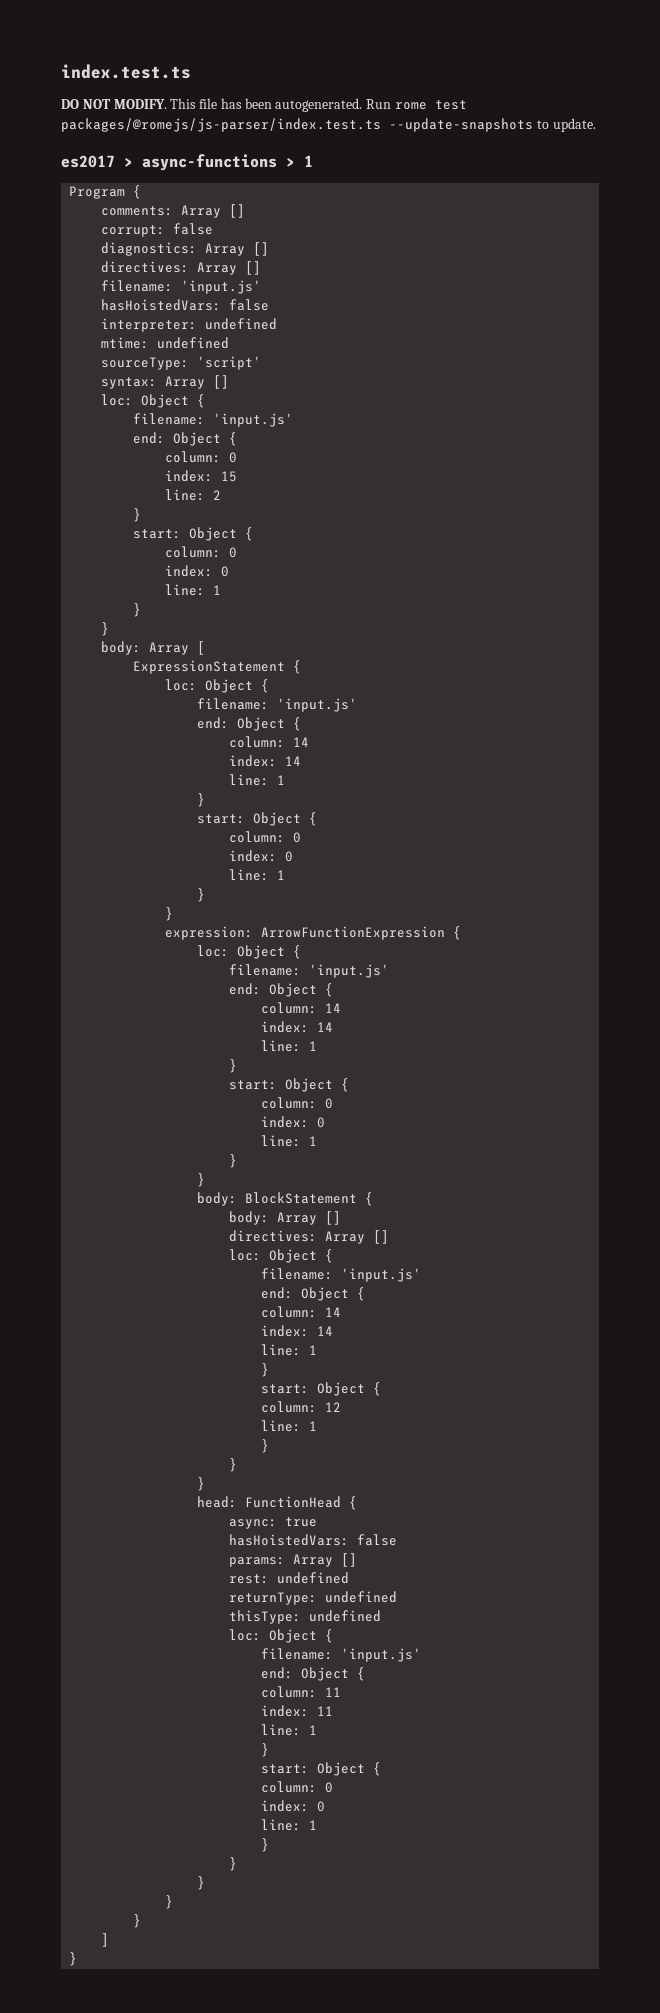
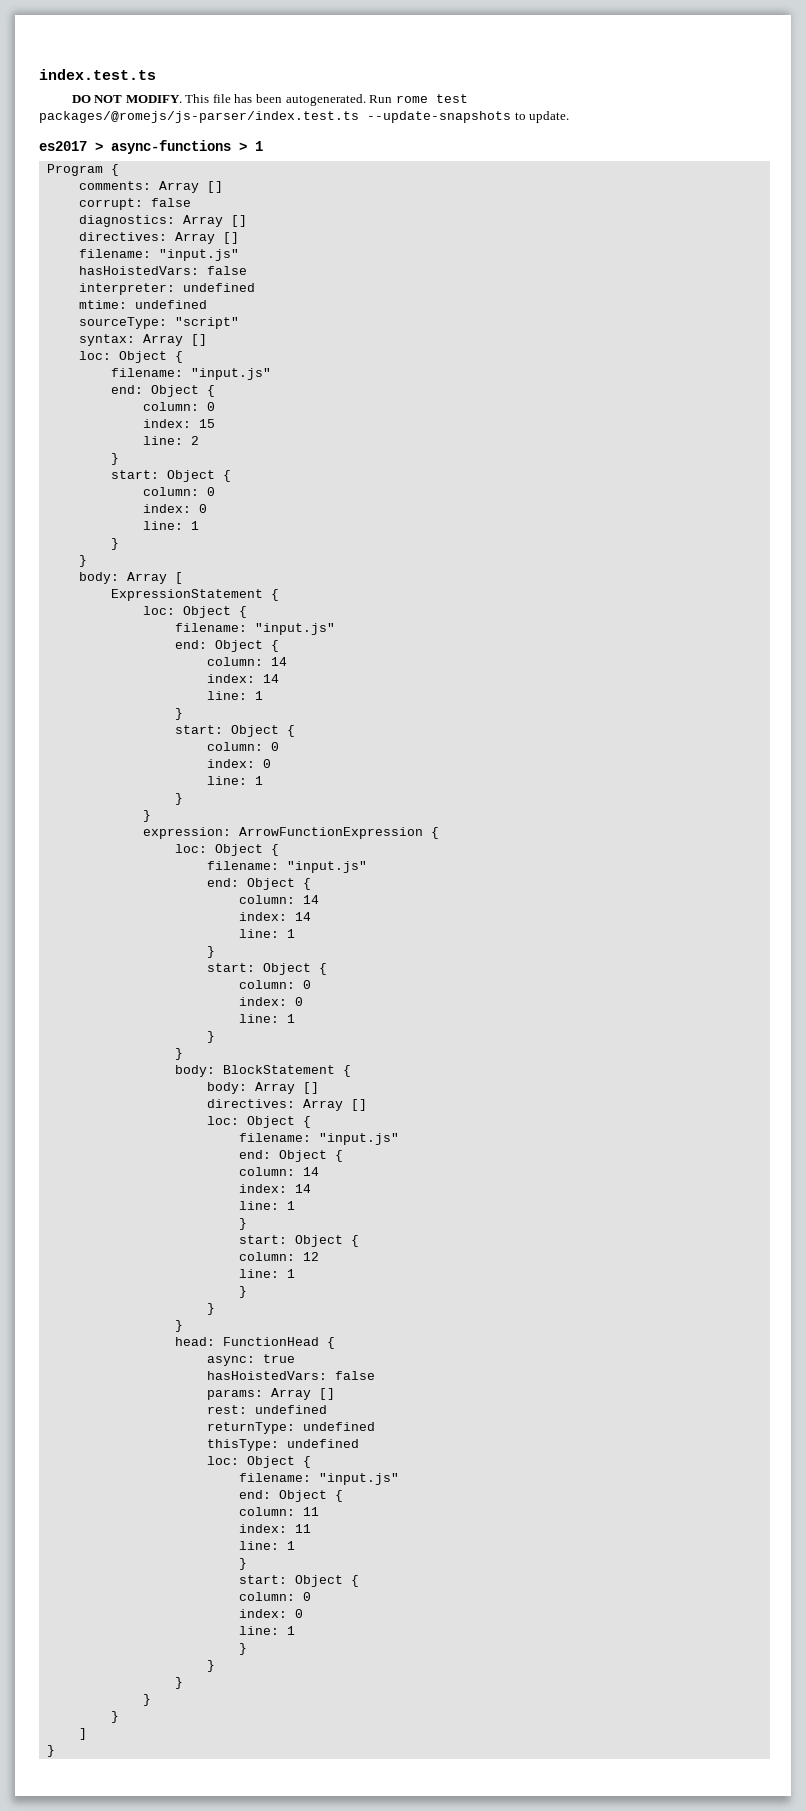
[181,280,262,294] 'input.js' -> [158,249,239,261] "input.js"
[197,356,262,370] 'script' -> [174,317,239,329] "script"
[213,413,294,427] 'input.js' -> [190,368,271,380] "input.js"
[277,698,358,712] 'input.js' -> [254,623,335,635] "input.js"
[309,964,390,978] 'input.js' -> [286,861,367,873] "input.js"
[341,1268,422,1282] 'input.js' -> [318,1133,399,1145] "input.js"
[341,1648,422,1662] 'input.js' -> [318,1473,399,1485] "input.js"

